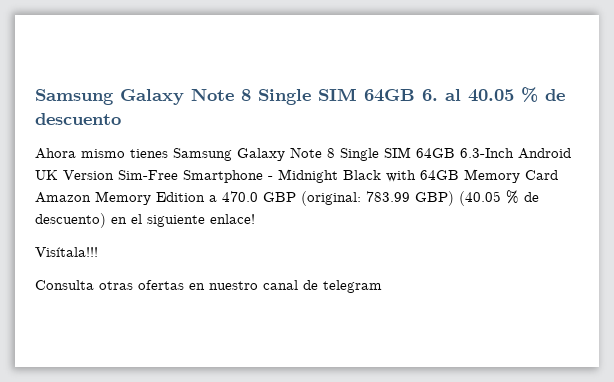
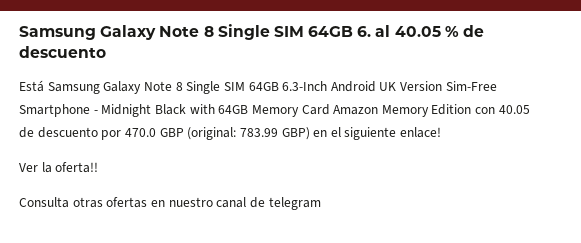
[35,148,168,159] Ahora mismo tienes -> [19,80,44,92] Está
[209,195,217,202] a -> [475,105,530,114] [19,127,122,140] con 40.05 de descuento por
[459,190,539,206] [35,213,106,228] (40.05 % de descuento) -> (310, 133) none
[35,247,98,257] Visítala!!! -> [19,162,99,173] Ver la oferta!!

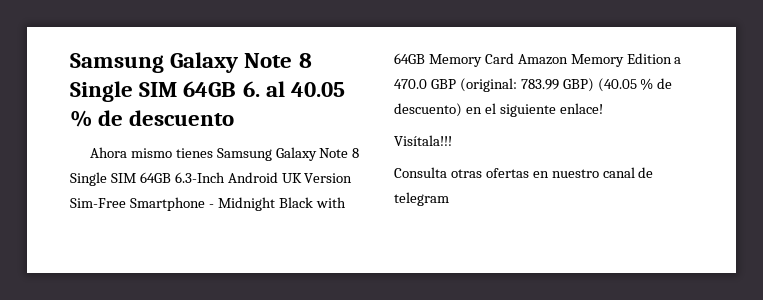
[19,80,44,92] Está -> [89,147,213,158] Ahora mismo tienes
[475,105,530,114] [19,127,122,140] con 40.05 de descuento por -> [674,57,682,64] a
(310, 133) none -> [597,78,673,92] [394,103,462,117] (40.05 % de descuento)
[19,162,99,173] Ver la oferta!! -> [394,135,452,146] Visítala!!!

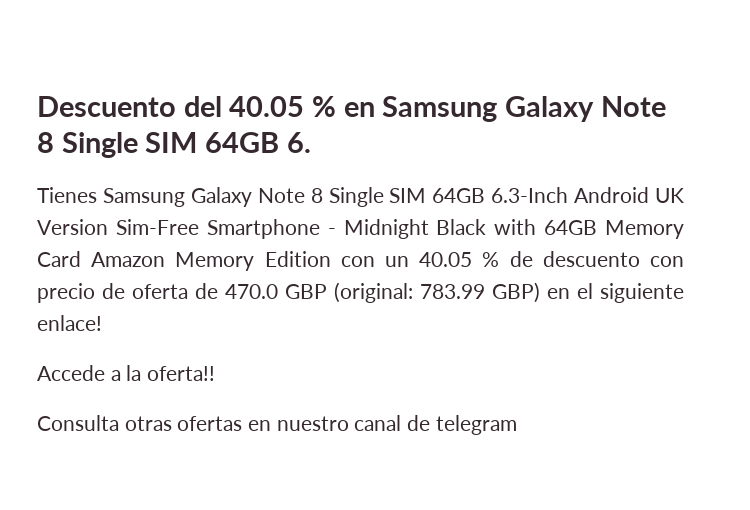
(70, 63) none -> [37,96,375,117] Descuento del 40.05 % en
[265,81,346,97] [70,110,235,127] [89,147,213,158] al 40.05 % de descuento // Ahora mismo tienes -> [37,187,97,203] // Tienes
[674,57,682,64] a -> [340,251,684,267] [37,283,218,303] con un 40.05 % de descuento con precio de oferta de
[597,78,673,92] [394,103,462,117] (40.05 % de descuento) -> (540, 292) none
[394,135,452,146] Visítala!!! -> [37,365,216,381] Accede a la oferta!!

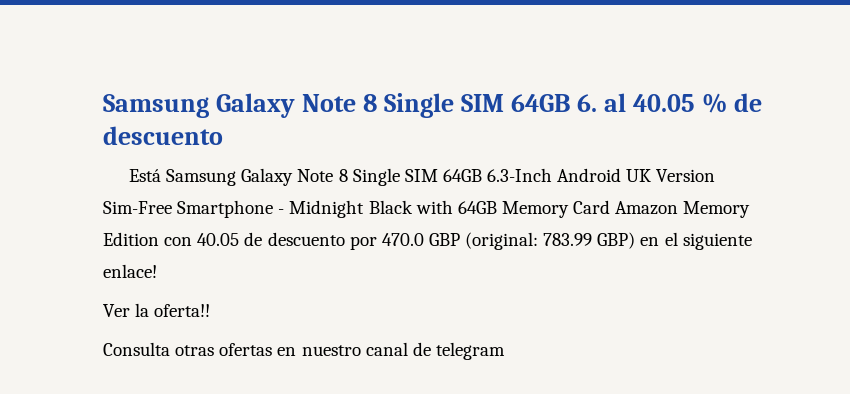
[37,96,375,117] Descuento del 40.05 % en -> (103, 106) none
[37,187,97,203] // Tienes -> [604,93,763,113] [103,126,223,145] [129,169,162,182] al 40.05 % de descuento // Está
[384,251,684,267] [37,283,218,303] un 40.05 % de descuento con precio de oferta de -> [197,232,377,250] 40.05 de descuento por
[37,365,121,381] Accede a -> [103,304,130,317] Ver

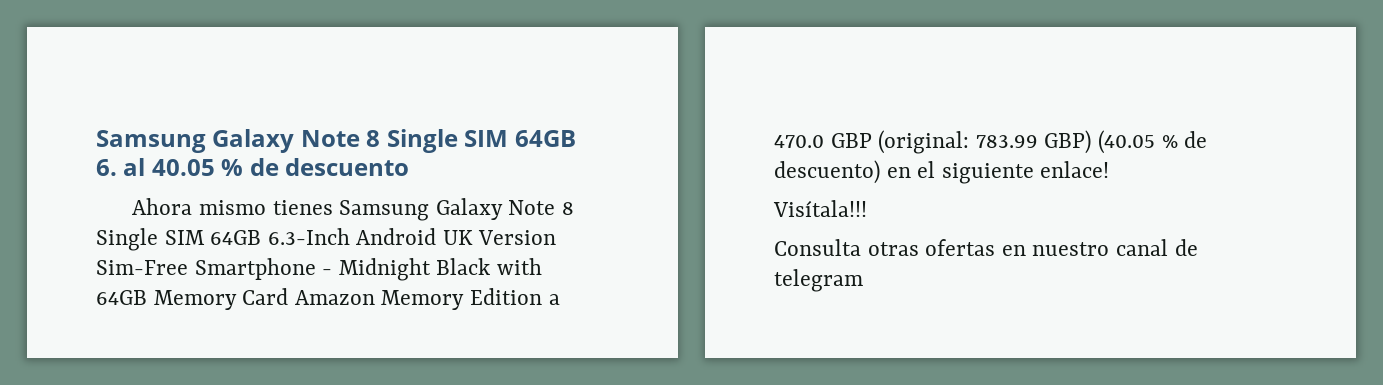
[129,169,162,182] Está -> [132,198,333,215] Ahora mismo tienes
[164,232,377,250] con 40.05 de descuento por -> [548,294,560,305] a
(636, 240) none -> [1098,130,1208,154] [774,160,880,184] (40.05 % de descuento)
[103,303,211,317] Ver la oferta!! -> [773,200,867,217] Visítala!!!

